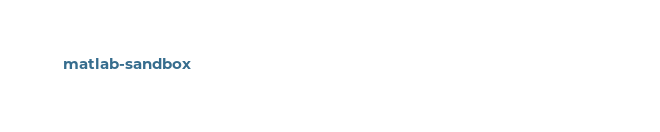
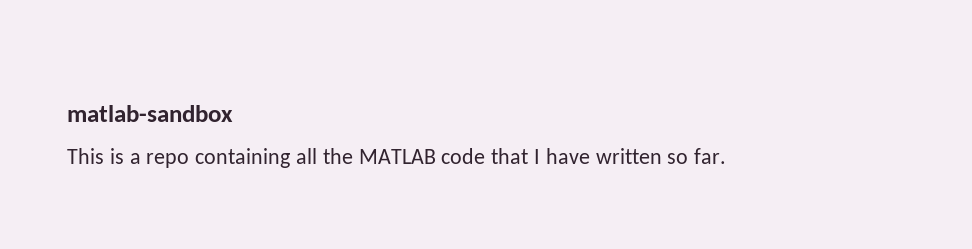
(191, 63) none -> [67,148,727,168] // This is a repo containing all the MATLAB code that I have written so far.

